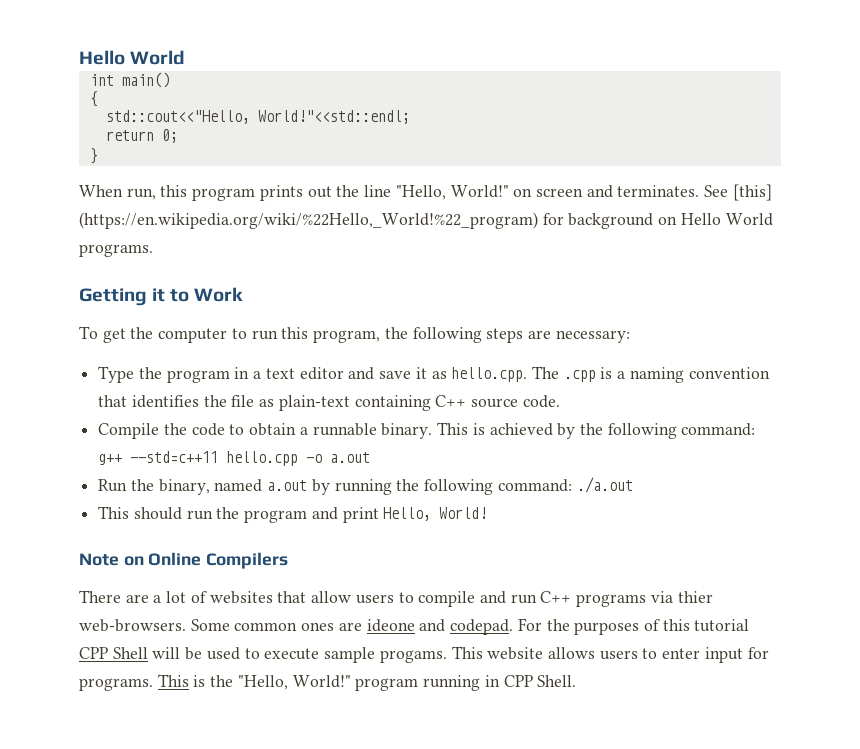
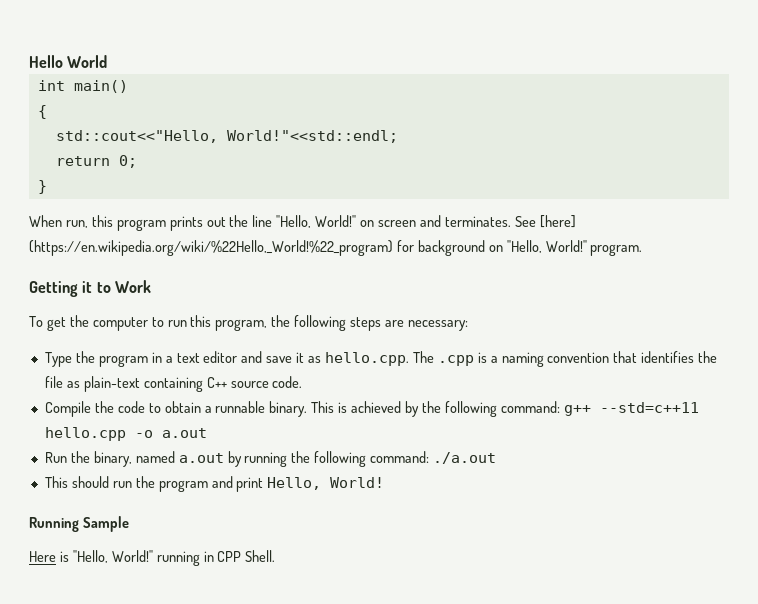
[732,184,772,201] [this] -> [539,215,576,228] [here]
[680,213,773,226] [79,244,153,257] Hello World programs. -> [506,240,643,256] "Hello, World!" program.
[79,552,289,569] [79,590,713,607] [79,618,750,635] [79,646,769,663] [79,674,419,691] Note on Online Compilers // There are a lot of websites that allow users to compile and run C++ programs via thier web-browsers. Some common ones are ideone and codepad. For the purposes of this tutorial CPP Shell will be used to execute sample progams. This website allows users to enter input for programs. This is the "Hello, World!" program -> [29,516,129,532] [29,550,153,563] Running Sample // Here is "Hello, World!"

